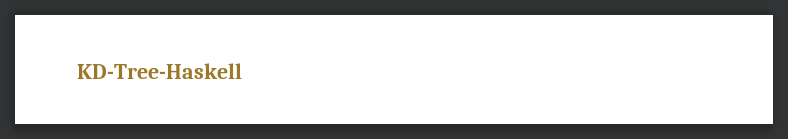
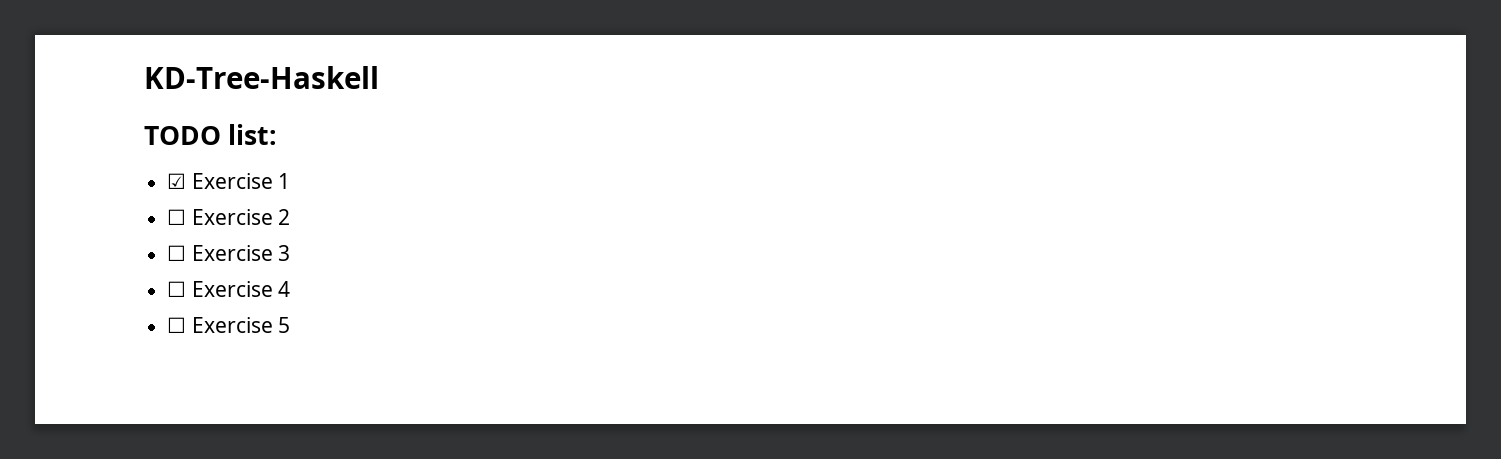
(242, 71) none -> [144,124,278,145] [167,173,291,189] [167,209,291,225] [167,245,291,261] [167,281,291,297] [167,317,291,333] // TODO list: // ☑ Exercise 1 // ☐ Exercise 2 // ☐ Exercise 3 // ☐ Exercise 4 // ☐ Exercise 5

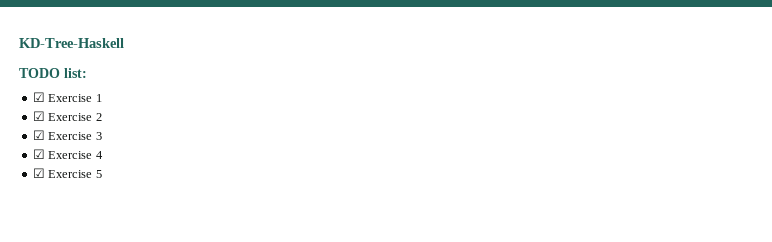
[167,209,187,225] ☐ -> [32,111,45,121] ☑
[167,245,187,261] ☐ -> [32,130,45,140] ☑
[167,281,187,297] ☐ -> [32,149,45,159] ☑
[167,317,187,333] ☐ -> [32,168,45,178] ☑

